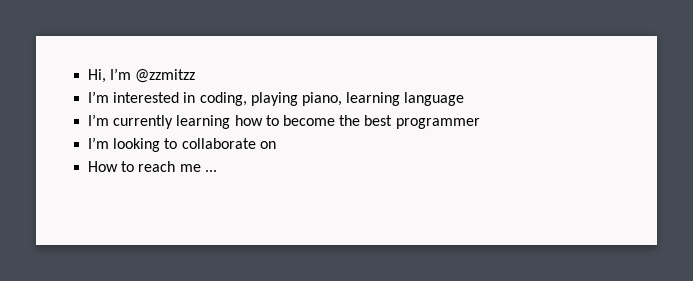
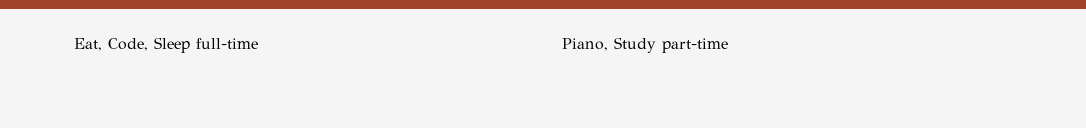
[88,68,196,83] [88,91,465,106] [88,114,480,129] [88,137,276,152] [88,161,217,172] Hi, I’m @zzmitzz // I’m interested in coding, playing piano, learning language // I’m currently learning how to become the best programmer // I’m looking to collaborate on // How to reach me ... -> [74,37,258,53] [562,37,728,53] Eat, Code, Sleep full-time // Piano, Study part-time

